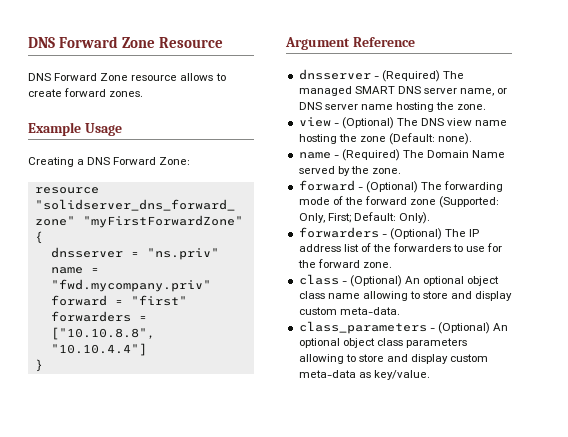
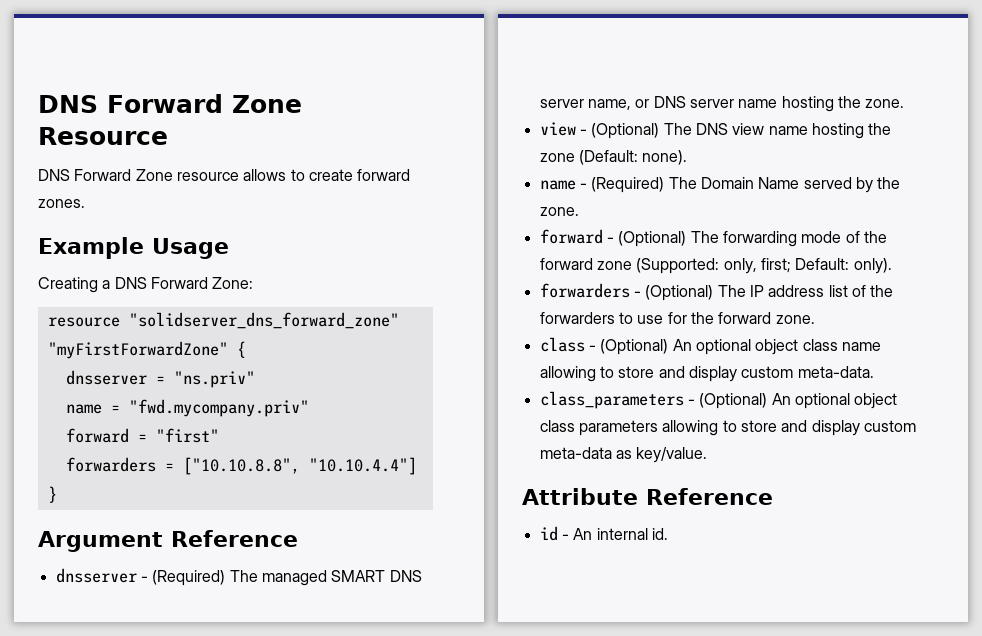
[298,212,430,224] Only, First; Default: Only). -> [723,258,892,274] only, first; Default: only).
(430, 375) none -> [522,488,773,505] [539,526,668,541] // Attribute Reference // id - An internal id.

